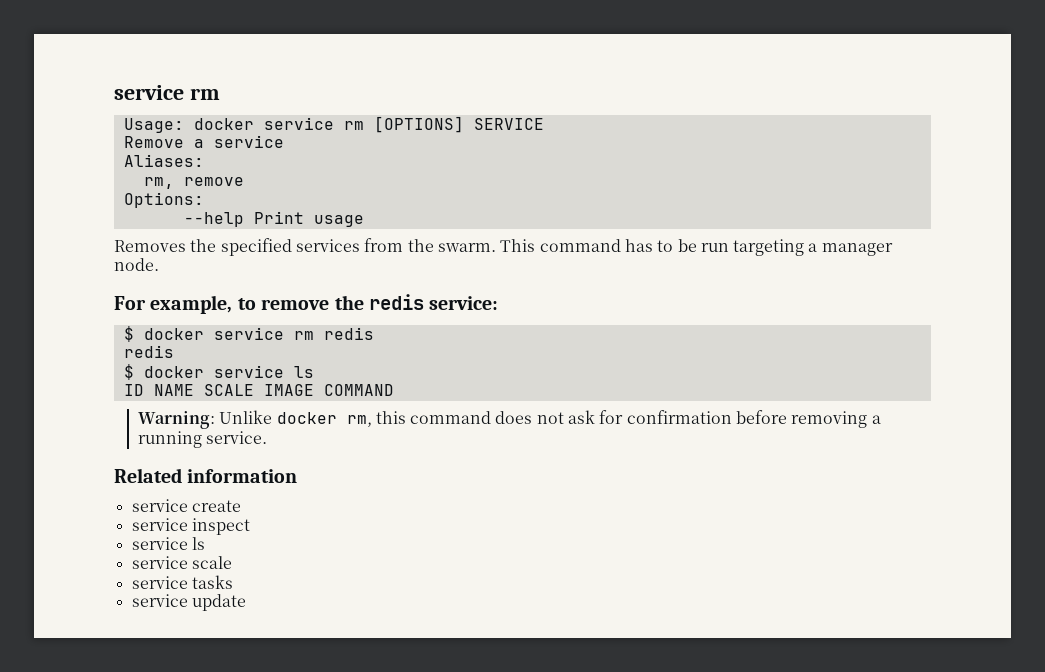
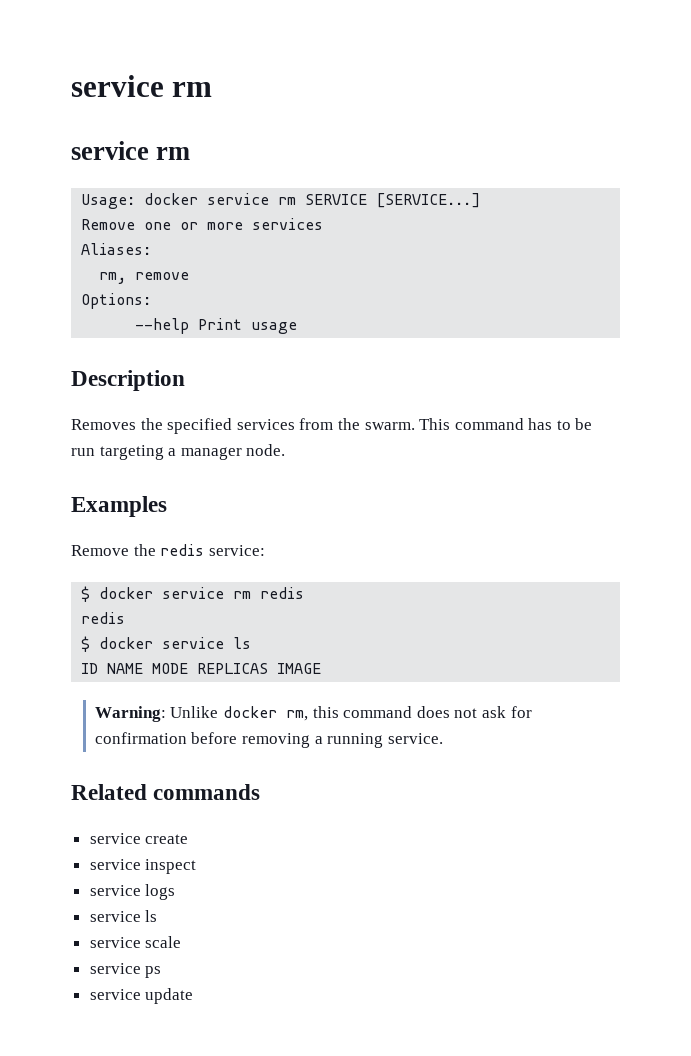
[114,85,220,100] service rm -> [71,75,213,97] [71,141,191,160] service rm // service rm
[373,116,464,133] [OPTIONS] -> (297, 201) none
[123,135,284,148] // Remove a service -> [376,193,481,208] [81,218,324,230] [SERVICE...] // Remove one or more services
(364, 221) none -> [71,370,185,391] // Description
[114,295,330,314] For example, to remove -> [71,496,167,517] [71,545,129,556] Examples // Remove
[203,384,254,396] SCALE -> [152,663,269,674] MODE REPLICAS
[323,384,394,396] COMMAND -> (322, 668) none
[187,469,298,483] information -> [153,784,261,800] commands
(250, 526) none -> [89,884,176,900] // service logs
[191,575,233,589] tasks -> [145,966,162,978] ps

